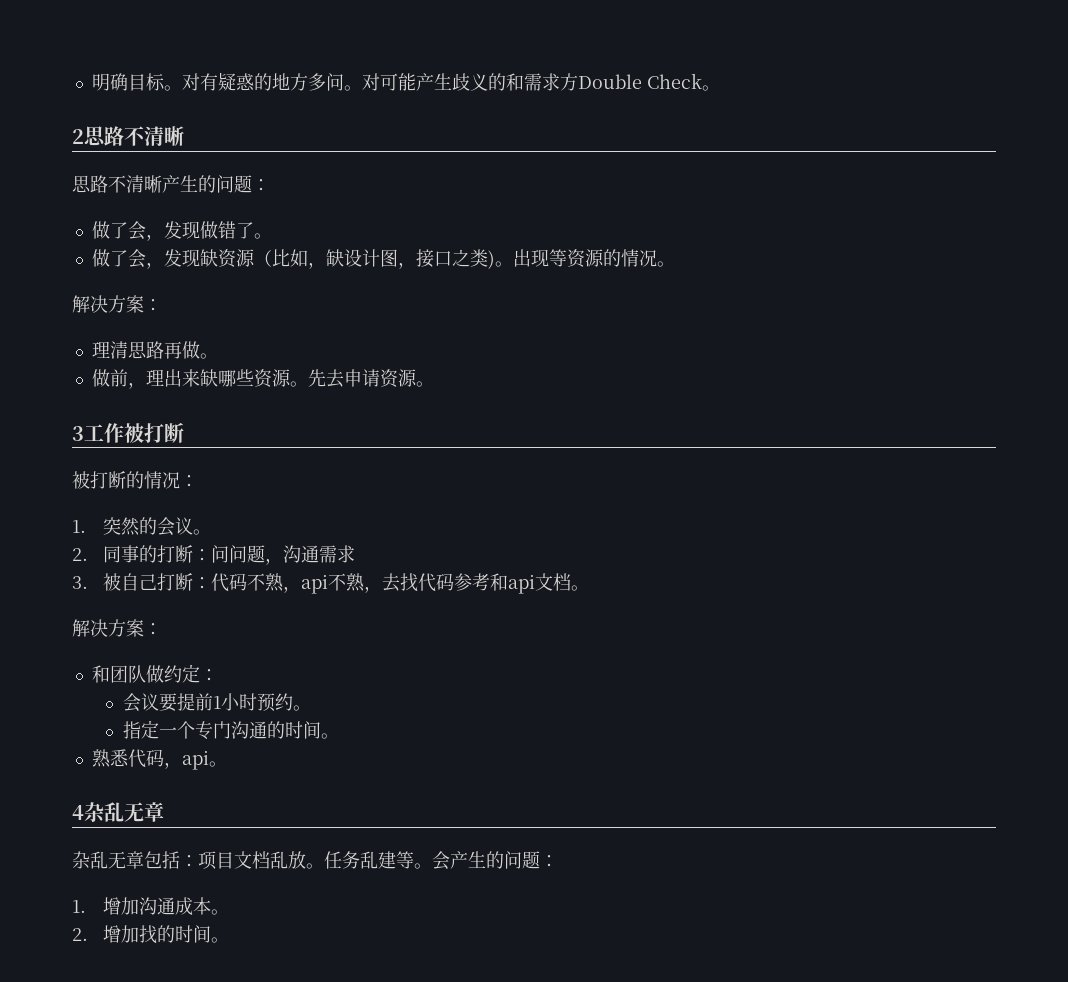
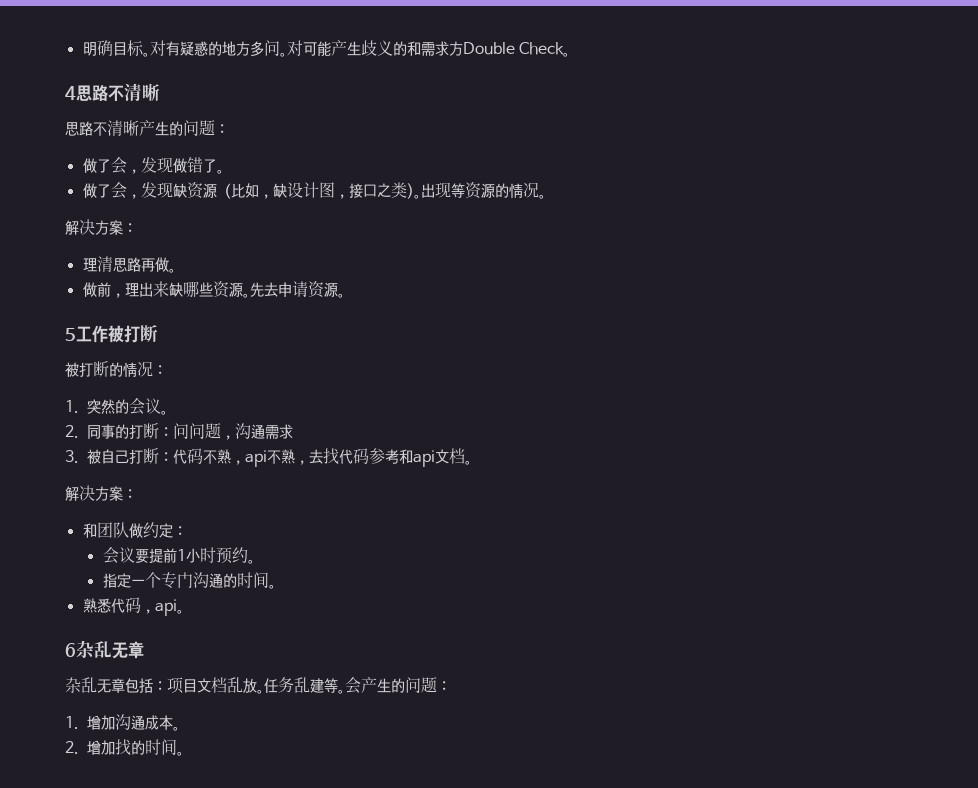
[72,129,84,144] 2 -> [65,86,76,100] 4
[72,426,84,441] 3 -> [65,328,76,341] 5
[72,805,84,820] 4 -> [65,643,76,657] 6

